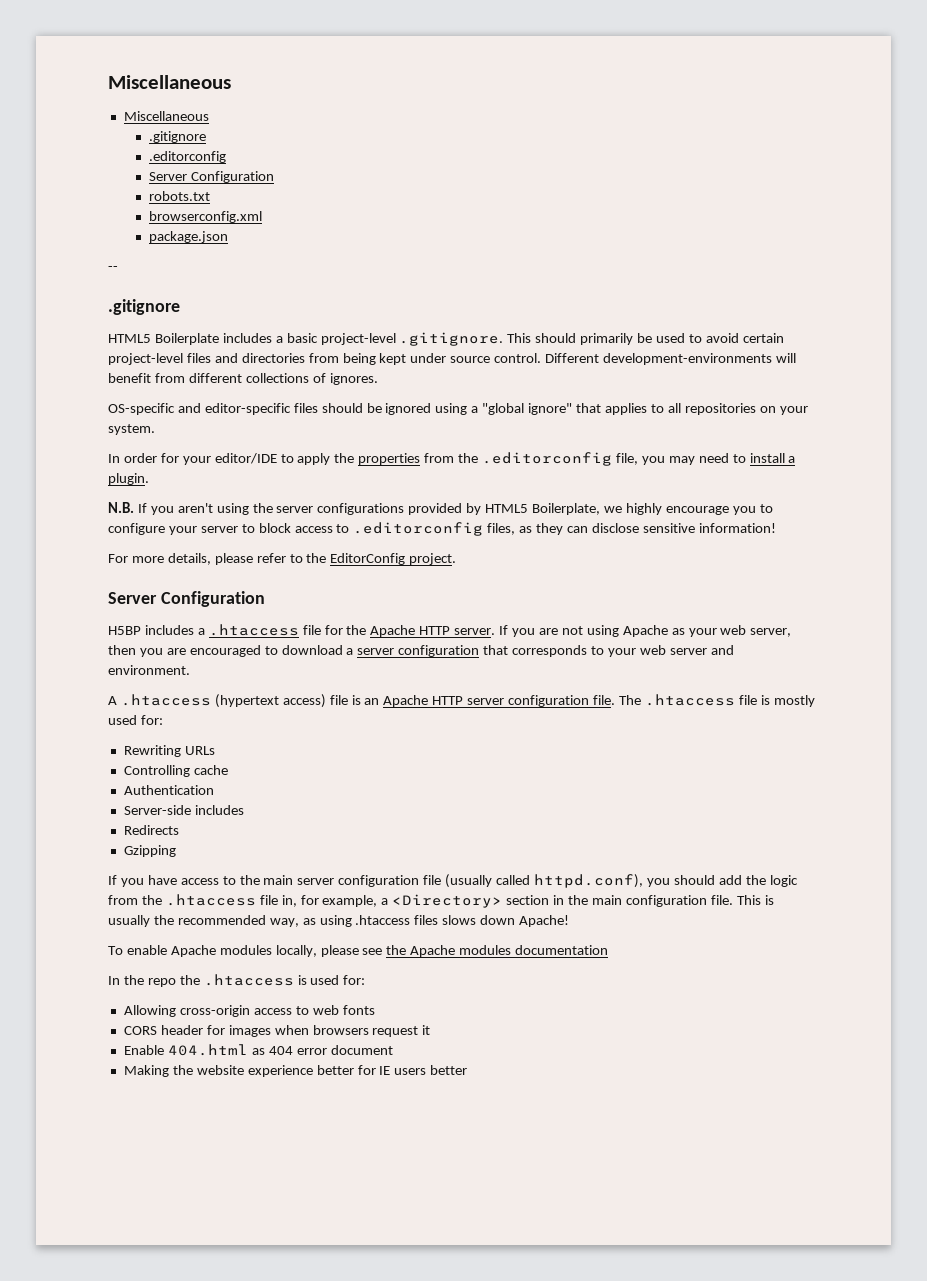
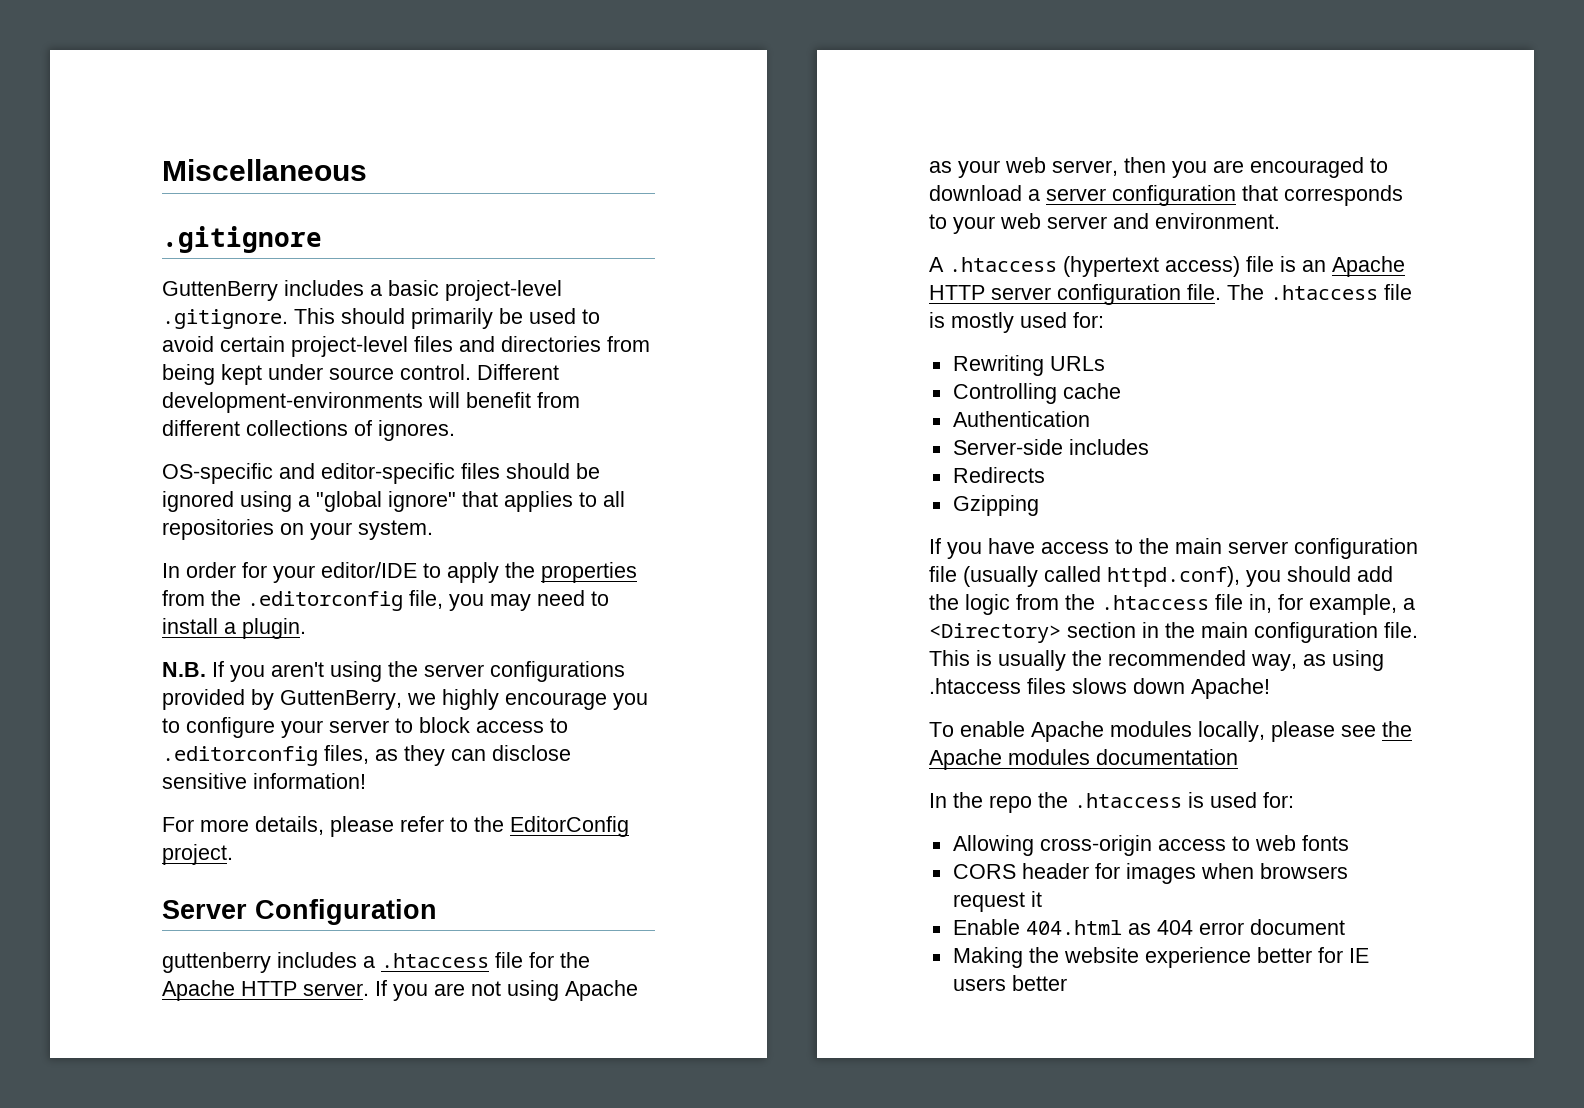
[108,75,231,89] [123,111,209,121] [149,131,207,143] [149,151,227,163] [149,171,275,183] [149,191,211,201] [149,211,263,223] [149,231,229,243] [108,266,118,271] [108,299,180,315] [108,333,219,345] Miscellaneous // Miscellaneous // .gitignore // .editorconfig // Server Configuration // robots.txt // browserconfig.xml // package.json // -- // .gitignore // HTML5 Boilerplate -> [162,159,367,181] [162,226,322,253] [162,281,278,301] Miscellaneous // .gitignore // GuttenBerry
[485,503,601,515] HTML5 Boilerplate, -> [280,690,402,710] GuttenBerry,
[108,626,141,635] H5BP -> [162,952,271,973] guttenberry

